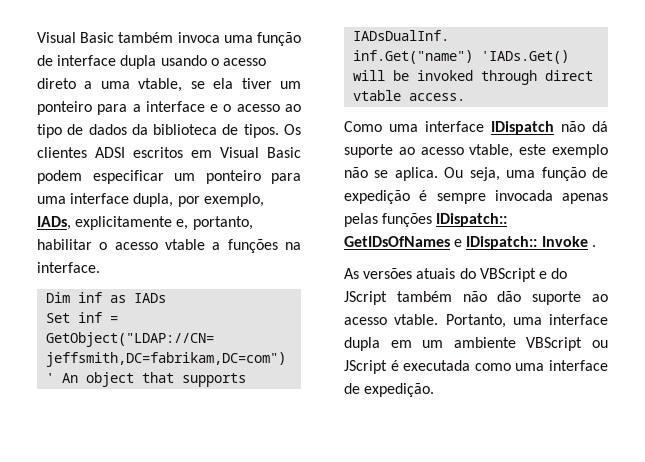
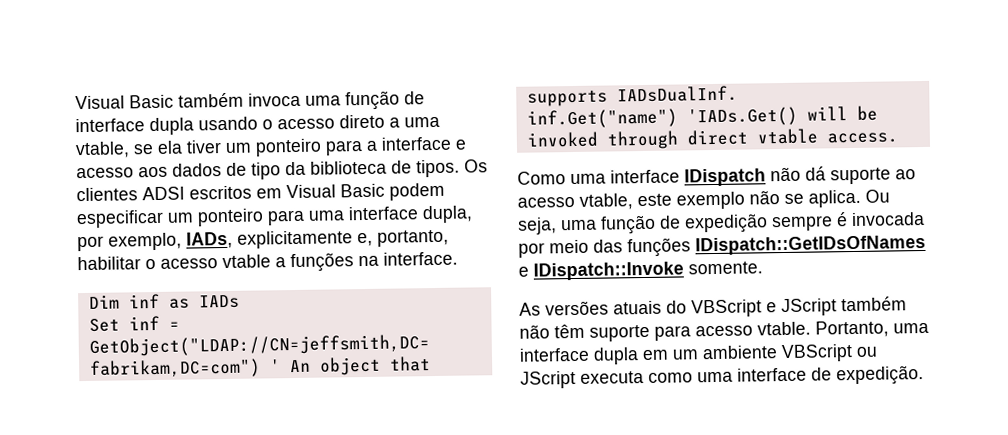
[223,104,301,112] [37,124,127,138] o acesso ao tipo de dados -> [76,162,281,180] acesso aos dados de tipo
[419,190,608,204] [344,213,508,227] [344,236,596,250] é sempre invocada apenas pelas funções IDispatch:: GetIDsOfNames e IDispatch:: Invoke . -> [772,211,925,232] [518,234,926,258] [518,261,763,281] sempre é invocada por meio das funções IDispatch::GetIDsOfNames e IDispatch::Invoke somente.
[551,268,568,279] do -> (777, 307) none
[497,291,608,305] dão suporte ao -> [554,323,691,342] têm suporte para
[390,360,471,371] é executada -> [580,371,644,384] executa

